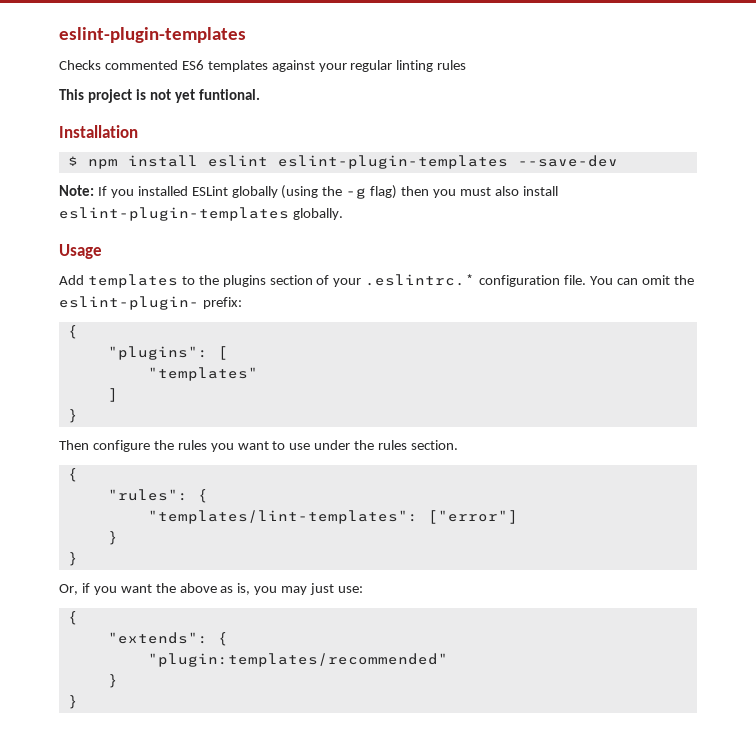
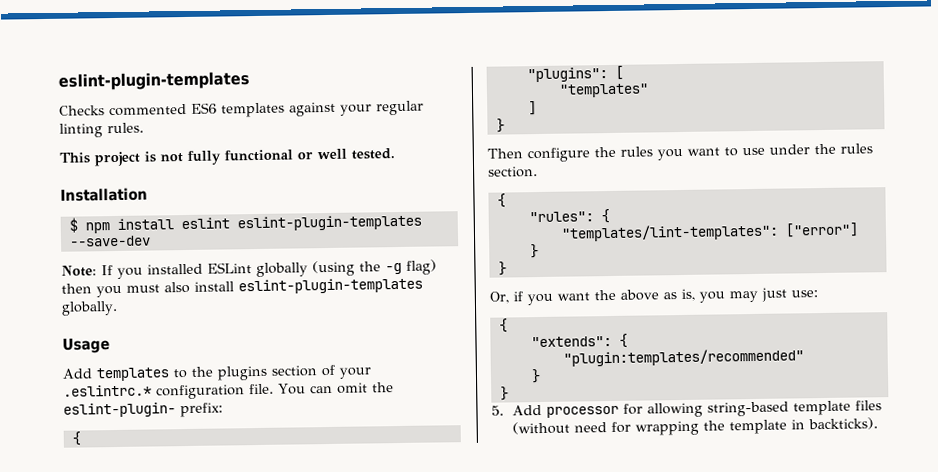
[437,60,467,70] rules -> [107,122,144,134] rules.
[174,89,260,103] yet funtional. -> [187,148,395,165] fully functional or well tested.
(78, 702) none -> [491,400,882,418] [511,417,878,436] // 5. Add processor for allowing string-based template files (without need for wrapping the template in backticks).

